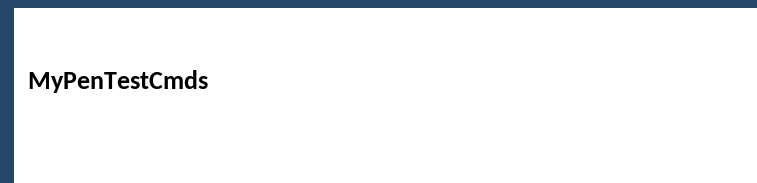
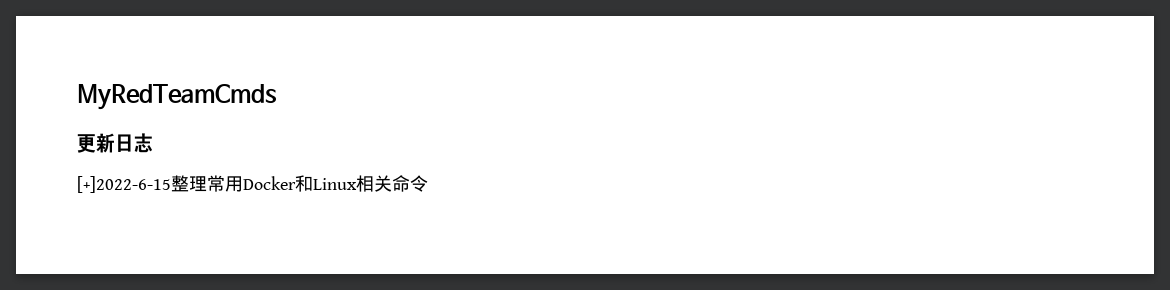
[28,70,208,93] MyPenTestCmds -> [77,84,277,110] [77,133,153,153] [77,175,428,193] MyRedTeamCmds // 更新日志 // [+]2022-6-15整理常用Docker和Linux相关命令

